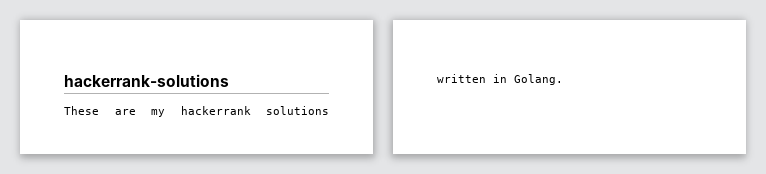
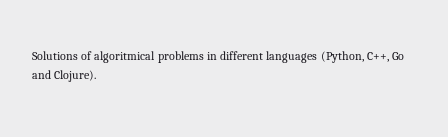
[64,74,229,87] [64,106,329,117] [437,74,563,85] hackerrank-solutions // These are my hackerrank solutions written in Golang. -> [32,51,405,63] [32,70,97,82] Solutions of algoritmical problems in different languages (Python, C++, Go and Clojure).

